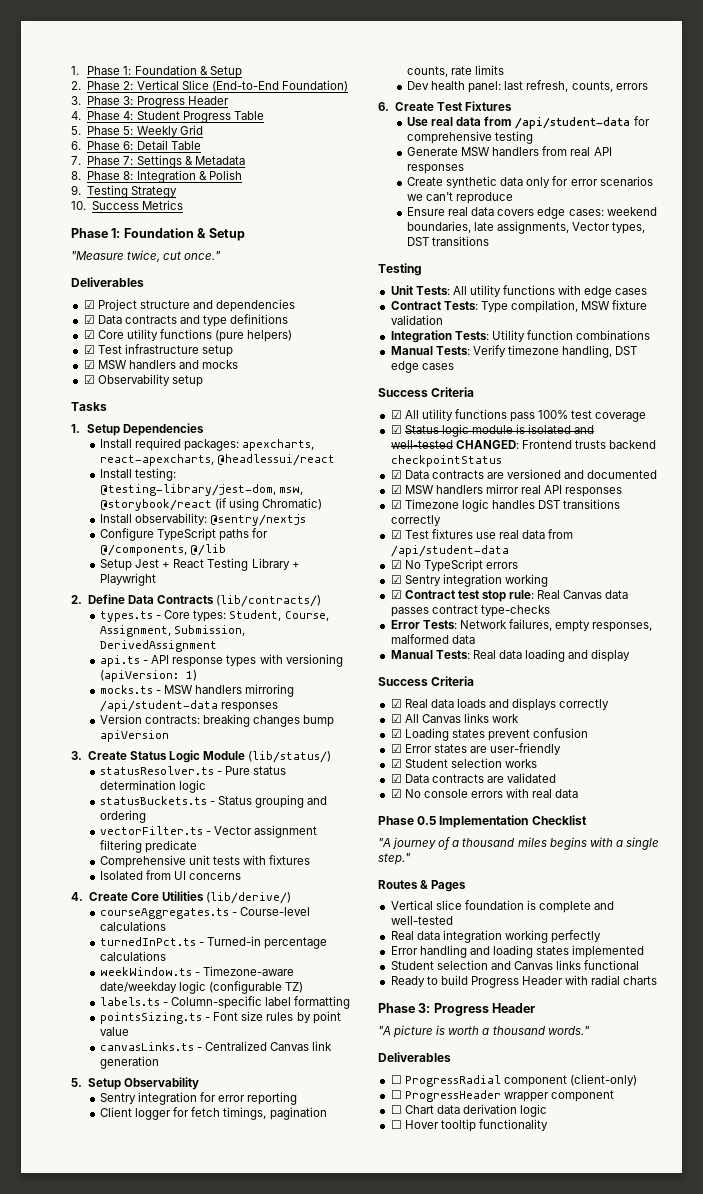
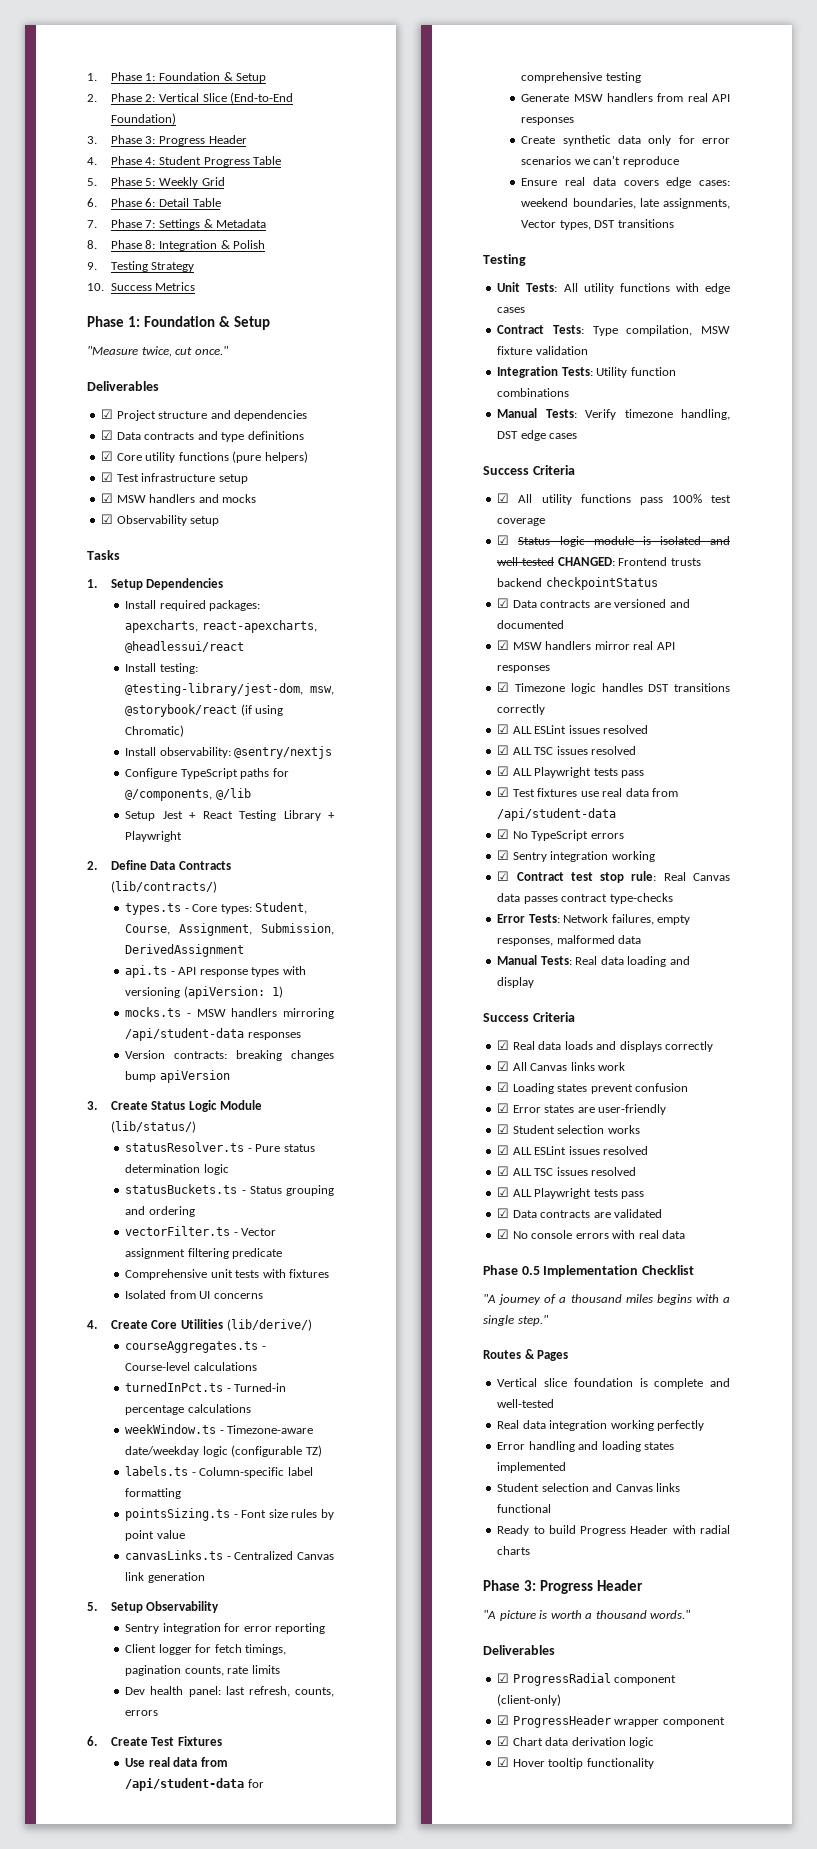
(441, 520) none -> [497,724,649,734] [497,745,637,755] [497,766,645,778] // ☑ ALL ESLint issues resolved // ☑ ALL TSC issues resolved // ☑ ALL Playwright tests pass
(537, 763) none -> [497,1145,649,1155] [497,1166,637,1176] [497,1187,645,1199] // ☑ ALL ESLint issues resolved // ☑ ALL TSC issues resolved // ☑ ALL Playwright tests pass
[390,1075,402,1084] ☐ -> [497,1673,510,1683] ☑
[390,1090,402,1099] ☐ -> [497,1715,510,1725] ☑
[390,1105,402,1114] ☐ -> [497,1736,510,1746] ☑
[390,1120,402,1129] ☐ -> [497,1757,510,1767] ☑

